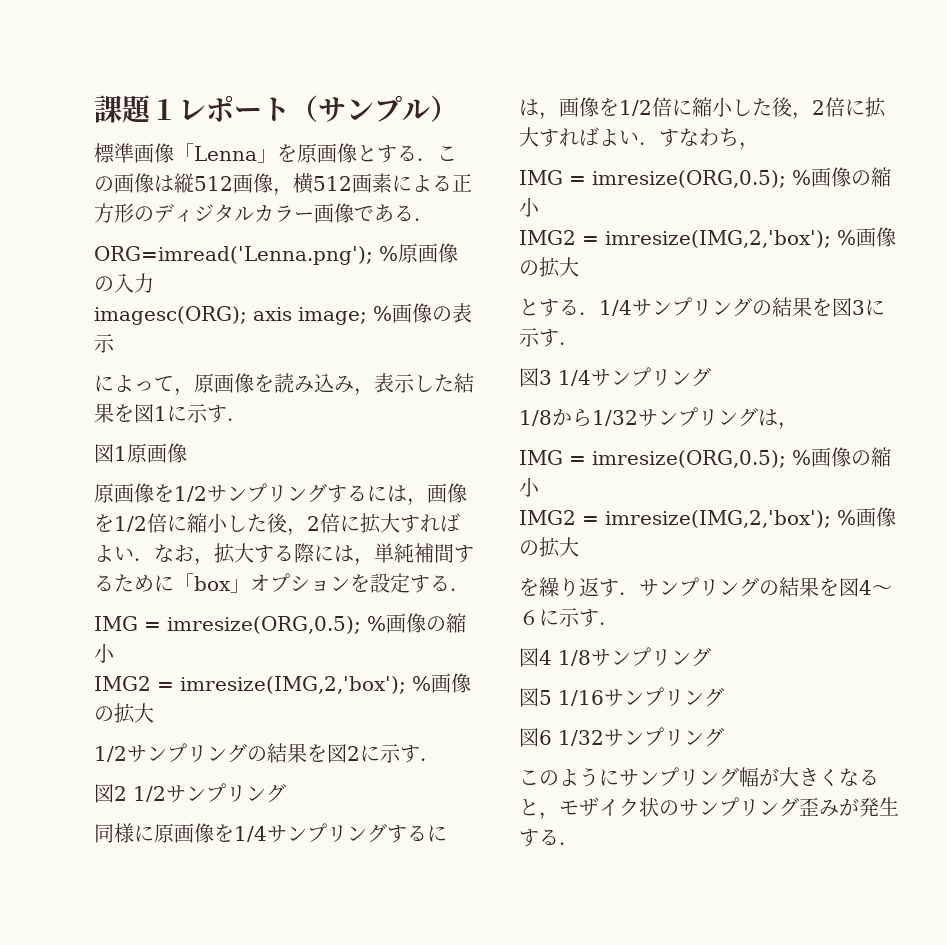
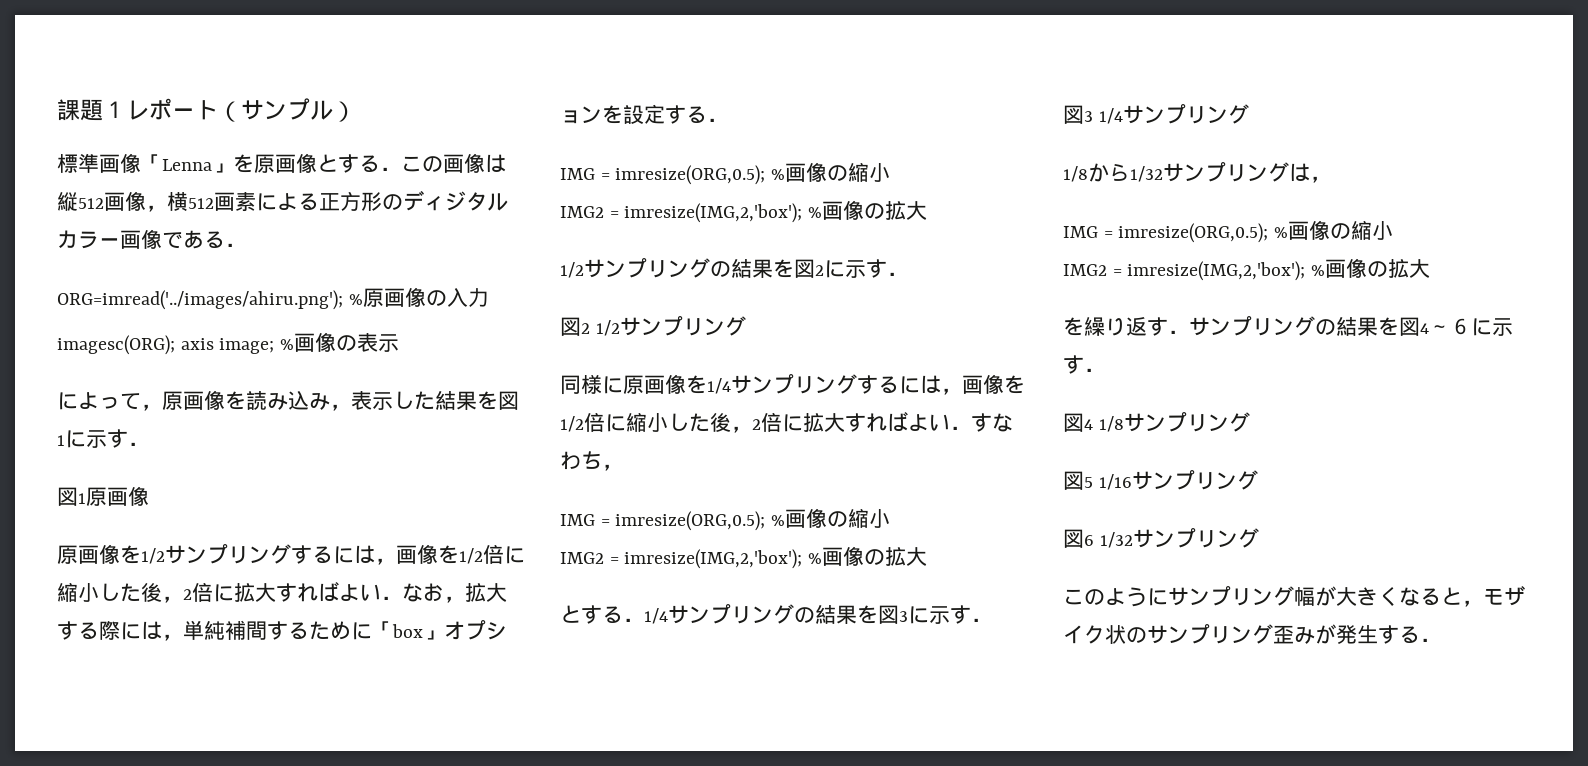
[94,246,373,265] ORG=imread('Lenna.png'); -> [57,290,343,310] ORG=imread('../images/ahiru.png');

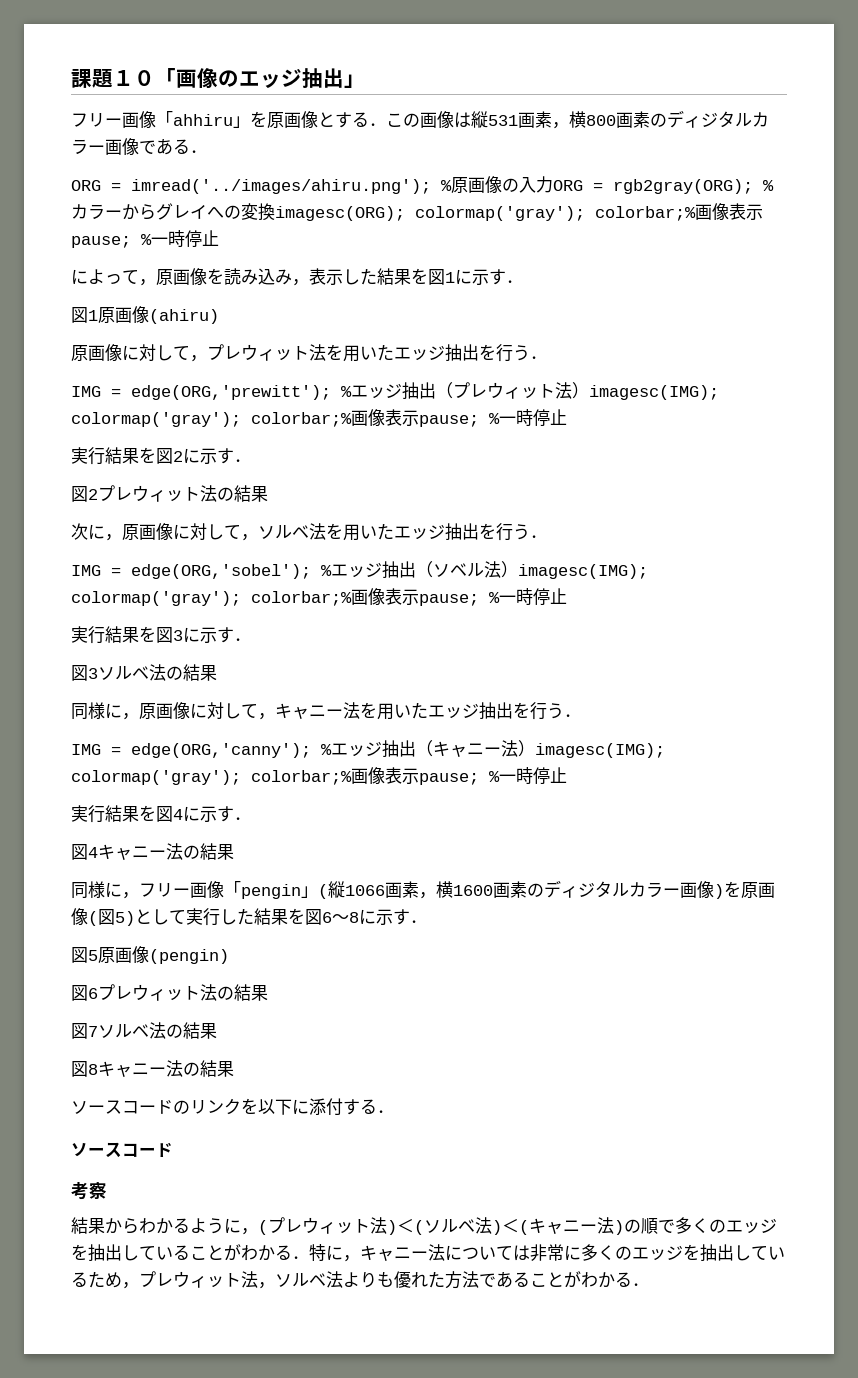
[126,98,356,122] [57,153,212,173] レポート（サンプル） // 標準画像「Lenna -> [134,68,365,88] [71,111,233,128] ０「画像のエッジ抽出」 // フリー画像「ahhiru
[78,191,382,212] 512画像，横512画素による正方形 -> [488,111,650,129] 531画素，横800画素
[57,290,343,310] ORG=imread('../images/ahiru.png'); -> [71,179,431,194] ORG = imread('../images/ahiru.png');
[57,332,400,355] // imagesc(ORG); axis image; %画像の表示 -> [553,179,774,194] [71,203,763,221] [71,230,219,248] ORG = rgb2gray(ORG); %カラーからグレイへの変換imagesc(ORG); colormap('gray'); colorbar;%画像表示pause; %一時停止
[57,544,525,565] [57,582,507,603] [57,620,507,641] [560,104,728,124] [560,162,891,185] [560,200,928,223] [560,258,731,278] // 原画像を1/2サンプリングするには，画像を1/2倍に縮小した後，2倍に拡大すればよい．なお，拡大する際には，単純補間するために「box」オプションを設定する． // IMG = imresize(ORG,0.5); %画像の縮小 // IMG2 = imresize(IMG,2,'box'); %画像の拡大 // 1/2サンプリングの -> [149,309,219,324] [71,344,547,362] [71,382,719,400] [71,409,567,427] [71,447,105,465] (ahiru) // 原画像に対して，プレウィット法を用いたエッジ抽出を行う． // IMG = edge(ORG,'prewitt'); %エッジ抽出（プレウィット法）imagesc(IMG); colormap('gray'); colorbar;%画像表示pause; %一時停止 // 実行
[595,316,746,336] [560,374,1025,395] [560,412,1013,433] [560,451,623,471] [560,508,891,531] [560,546,928,569] [560,604,815,624] 1/2サンプリング // 同様に原画像を1/4サンプリングするには，画像を1/2倍に縮小した後，2倍に拡大すればよい．すなわち， // IMG = imresize(ORG,0.5); %画像の縮小 // IMG2 = imresize(IMG,2,'box'); %画像の拡大 // とする．1/4サンプリングの -> [98,485,268,502] [71,523,547,541] [71,561,648,579] [71,588,567,606] [71,626,105,644] プレウィット法の結果 // 次に，原画像に対して，ソルベ法を用いたエッジ抽出を行う． // IMG = edge(ORG,'sobel'); %エッジ抽出（ソベル法）imagesc(IMG); colormap('gray'); colorbar;%画像表示pause; %一時停止 // 実行
[1098,104,1249,124] [1063,162,1331,183] [1063,220,1394,243] [1063,258,1431,281] [1063,316,1336,336] 1/4サンプリング // 1/8から1/32サンプリングは， // IMG = imresize(ORG,0.5); %画像の縮小 // IMG2 = imresize(IMG,2,'box'); %画像の拡大 // を繰り返す．サンプリングの -> [98,664,217,681] [71,702,581,720] [71,740,665,758] [71,767,567,785] [71,805,105,823] ソルベ法の結果 // 同様に，原画像に対して，キャニー法を用いたエッジ抽出を行う． // IMG = edge(ORG,'canny'); %エッジ抽出（キャニー法）imagesc(IMG); colormap('gray'); colorbar;%画像表示pause; %一時停止 // 実行
[1429,318,1471,335] ～６ -> (183, 814) none
[1098,412,1250,432] [1063,470,1258,490] [1063,528,1259,548] [1063,586,1525,607] [1063,624,1399,644] 1/8サンプリング // 図5 1/16サンプリング // 図6 1/32サンプリング // このようにサンプリング幅が大きくなると，モザイク状のサンプリング歪みが発生す -> [98,843,234,860] [71,880,775,899] [71,908,427,926] [71,946,229,964] [71,984,268,1001] [71,1022,217,1039] [71,1060,234,1077] [71,1098,394,1116] [71,1142,173,1158] [71,1182,107,1200] [71,1217,777,1235] [71,1244,785,1262] [71,1271,615,1289] キャニー法の結果 // 同様に，フリー画像「pengin」(縦1066画素，横1600画素のディジタルカラー画像)を原画像(図5)として実行した結果を図6～8に示す． // 図5原画像(pengin) // 図6プレウィット法の結果 // 図7ソルベ法の結果 // 図8キャニー法の結果 // ソースコードのリンクを以下に添付する． // ソースコード // 考察 // 結果からわかるように，(プレウィット法)＜(ソルベ法)＜(キャニー法)の順で多くのエッジを抽出していることがわかる．特に，キャニー法については非常に多くのエッジを抽出しているため，プレウィット法，ソルベ法よりも優れた方法であることがわか

